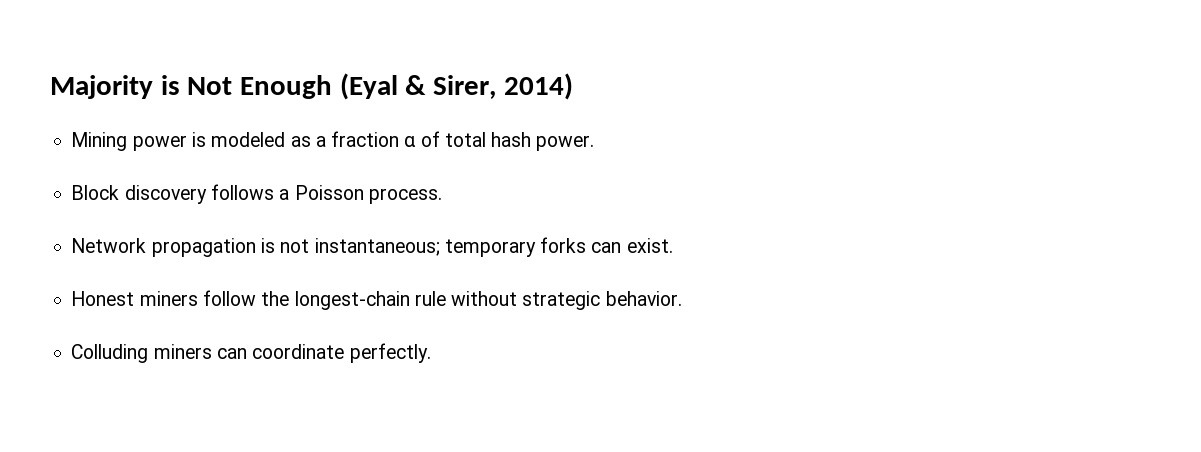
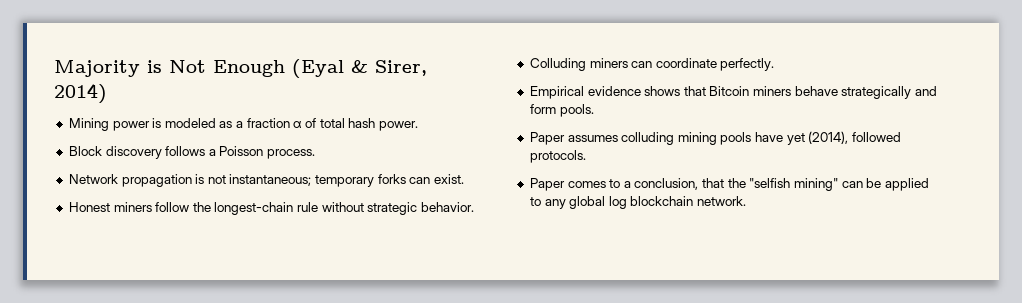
(431, 353) none -> [529,86,938,99] [529,104,594,117] [529,131,902,145] [529,150,586,163] [529,178,929,191] [529,196,747,209] // Empirical evidence shows that Bitcoin miners behave strategically and form pools. // Paper assumes colluding mining pools have yet (2014), followed protocols. // Paper comes to a conclusion, that the "selfish mining" can be applied to any global log blockchain network.

